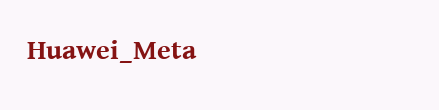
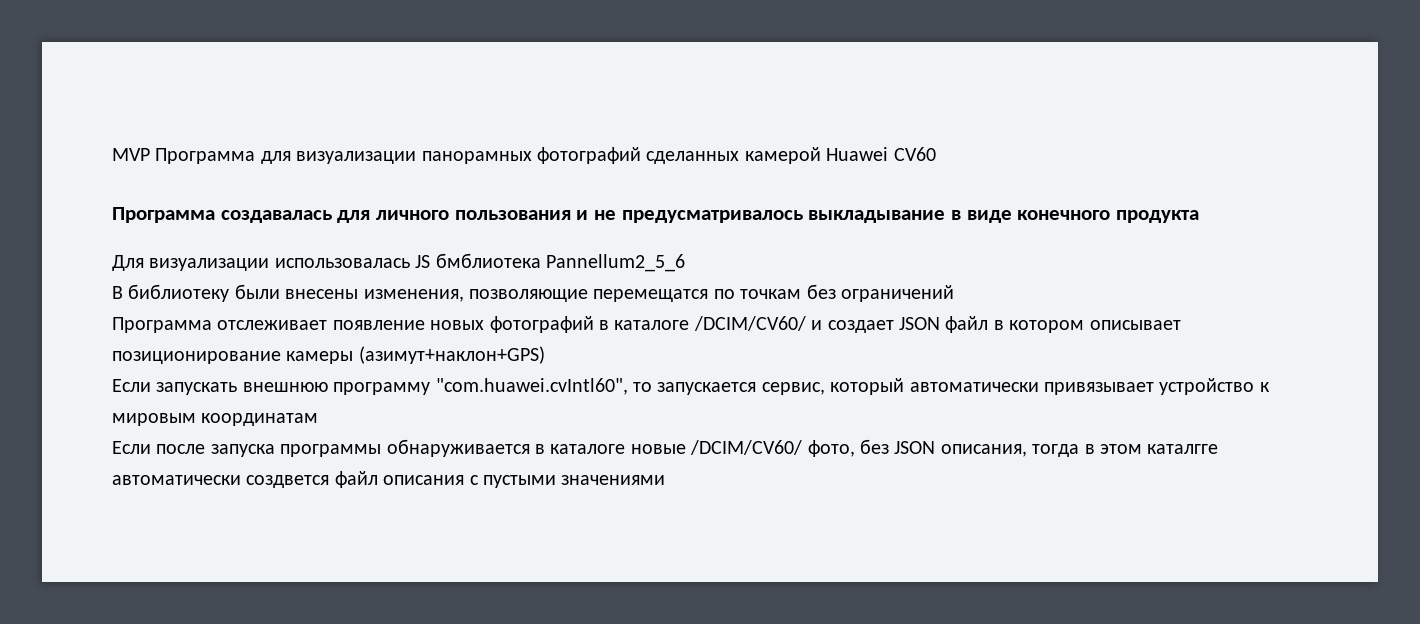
[27,40,197,63] Huawei_Meta -> [112,147,936,164] [112,207,1200,223] [112,253,685,272] [112,284,954,302] [112,316,1181,333] [112,346,545,364] [112,378,1270,395] [112,413,319,426] [112,439,1219,457] [112,471,666,488] MVP Программа для визуализации панорамных фотографий сделанных камерой Huawei CV60 // Программа создавалась для личного пользования и не предусматривалось выкладывание в виде конечного продукта // Для визуализации использовалась JS бмблиотека Pannellum2_5_6 // В библиотеку были внесены изменения, позволяющие перемещатся по точкам без ограничений // Программа отслеживает появление новых фотографий в каталоге /DCIM/CV60/ и создает JSON файл в котором описывает позиционирование камеры (азимут+наклон+GPS) // Если запускать внешнюю программу "com.huawei.cvIntl60", то запускается сервис, который автоматически привязывает устройство к мировым координатам // Если после запуска программы обнаруживается в каталоге новые /DCIM/CV60/ фото, без JSON описания, тогда в этом каталгге автоматически создвется файл описания с пустыми значениями

